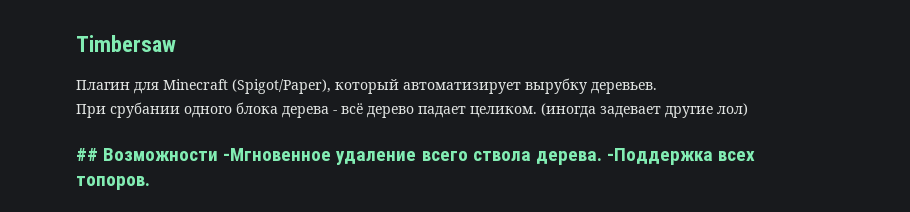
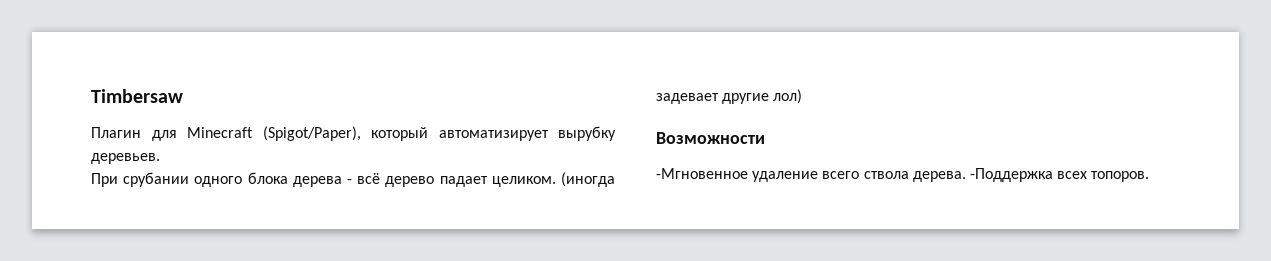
[76,148,98,161] ## -> (803, 96) none
(219, 154) none -> (765, 138) //

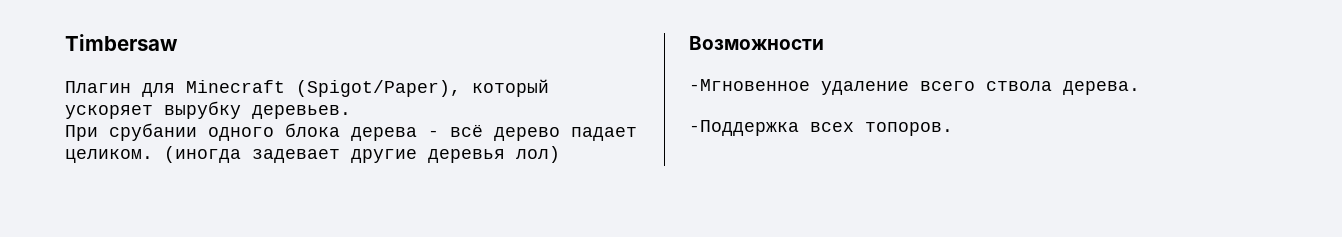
[438,130,549,141] автоматизирует -> [65,105,153,119] ускоряет
(770, 98) none -> [428,149,505,163] деревья
(966, 176) none -> (1140, 88) //

